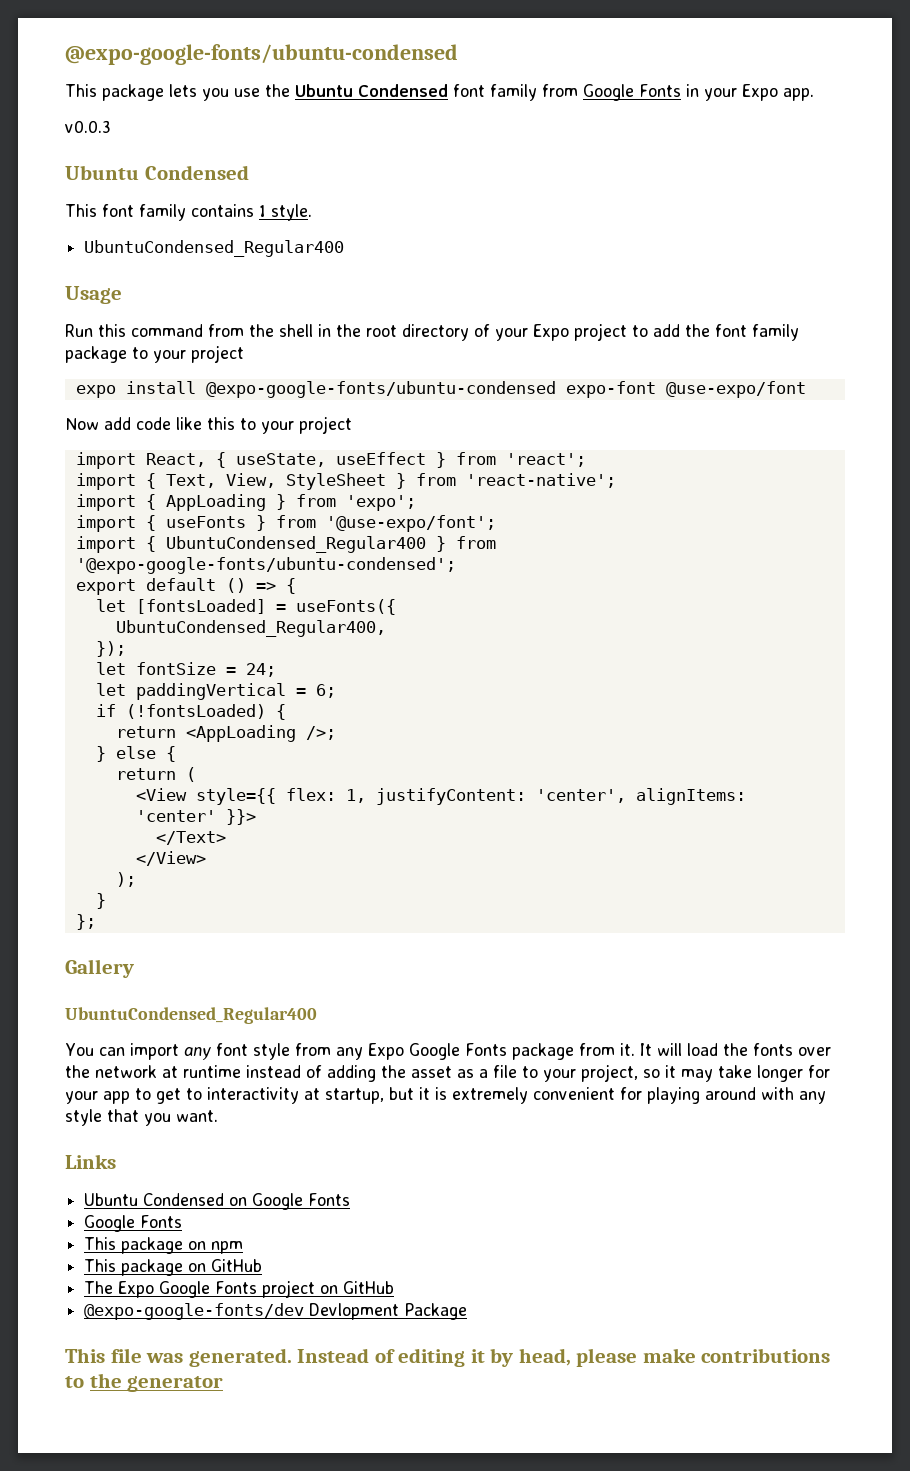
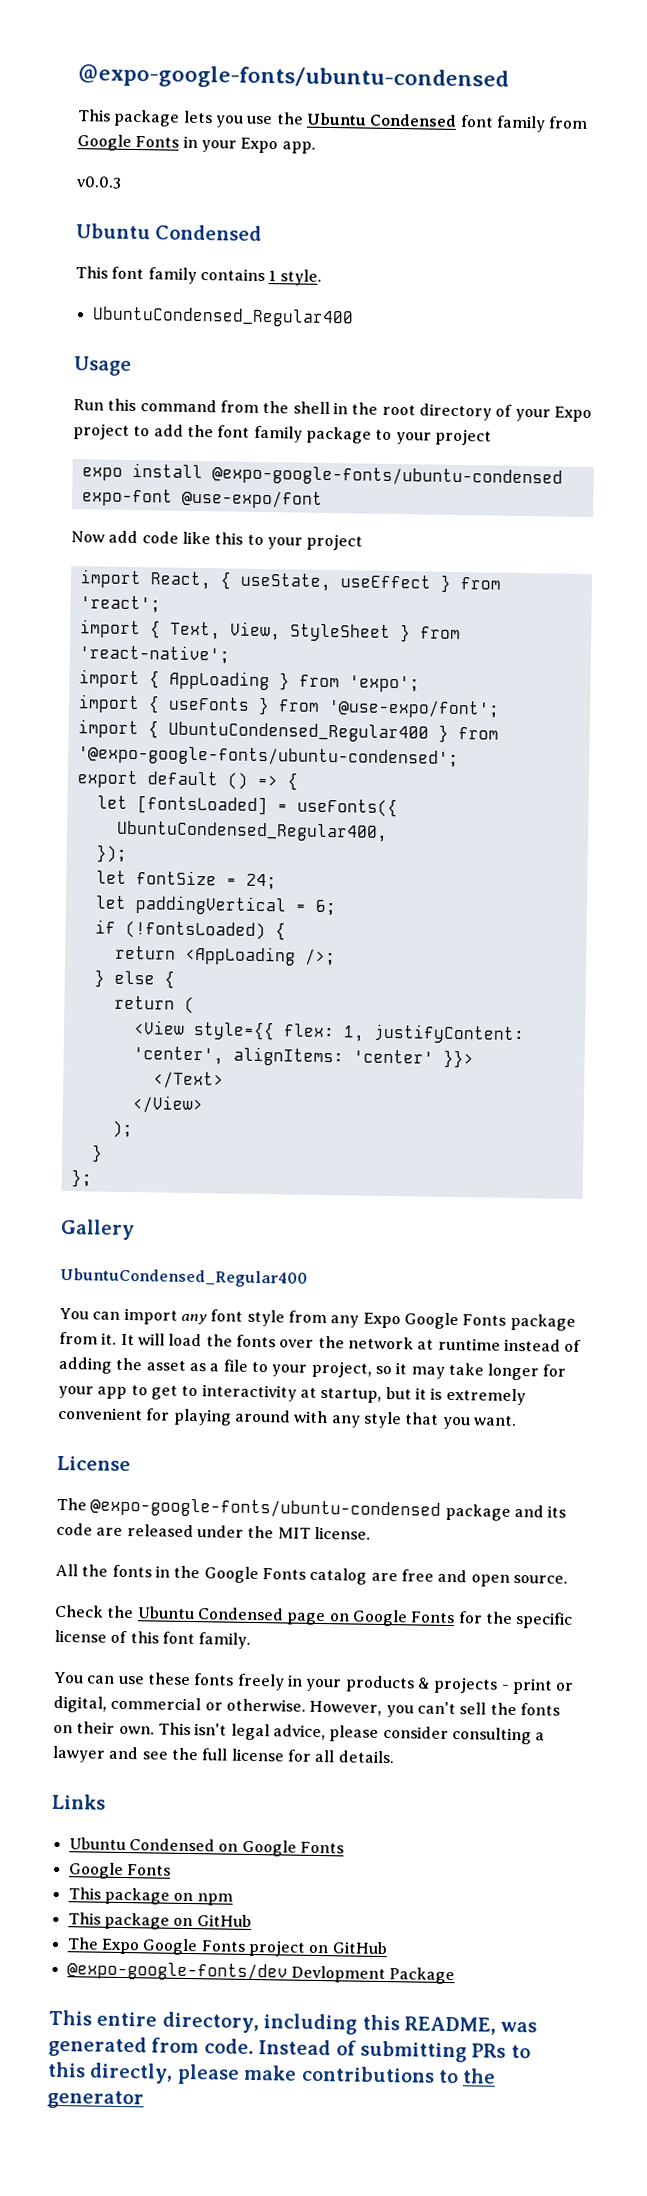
(218, 1116) none -> [57,1455,131,1472] [56,1497,567,1521] [56,1522,371,1540] [55,1563,568,1587] [54,1604,574,1629] [54,1629,252,1649] [53,1671,575,1695] [53,1695,560,1718] [53,1721,546,1745] [52,1745,394,1764] // License // The @expo-google-fonts/ubuntu-condensed package and its code are released under the MIT license. // All the fonts in the Google Fonts catalog are free and open source. // Check the Ubuntu Condensed page on Google Fonts for the specific license of this font family. // You can use these fonts freely in your products & projects - print or digital, commercial or otherwise. However, you can't sell the fonts on their own. This isn't legal advice, please consider consulting a lawyer and see the full license for all details.
[110,1348,571,1367] file was generated. Instead of editing it by head, -> [96,2011,538,2035] [48,2035,531,2063] [47,2061,174,2084] entire directory, including this README, was generated from code. Instead of submitting PRs to this directly,

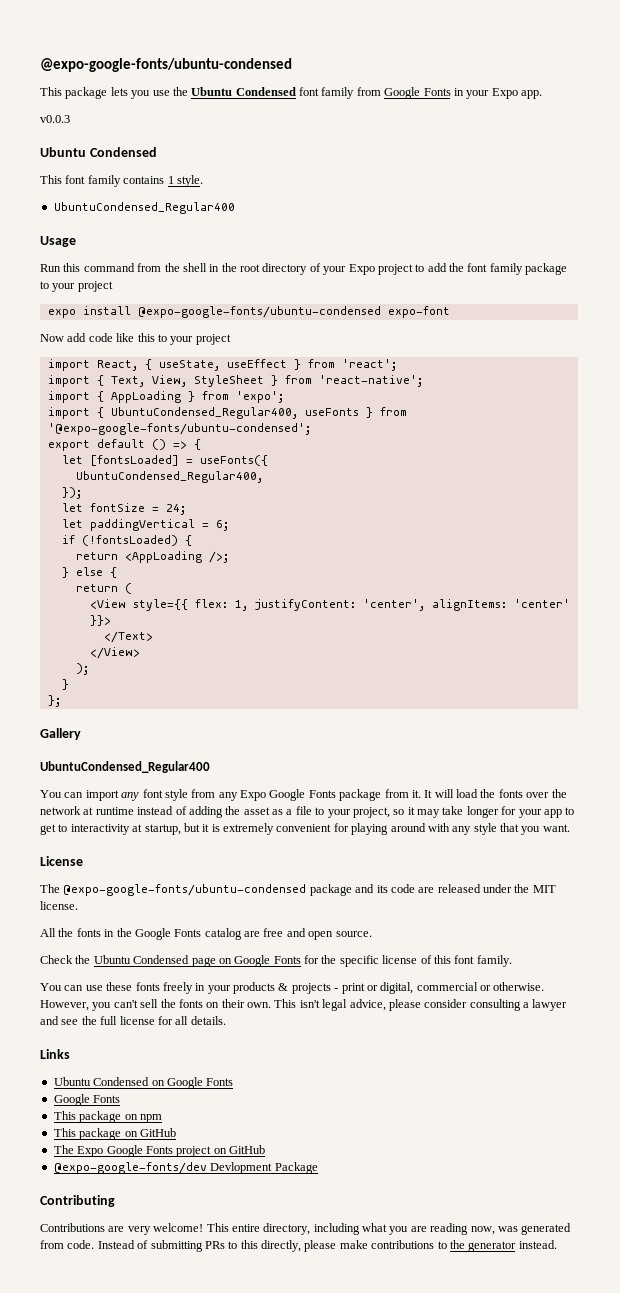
[181,489,323,509] @use-expo/font -> (450, 312) none
(160, 704) none -> [110,407,298,419] UbuntuCondensed_Regular400,
[327,699,500,719] [77,719,499,743] '@use-expo/font'; // import { UbuntuCondensed_Regular400 } from -> (407, 411) none
[48,2009,496,2035] This entire directory, including this README, -> [40,1195,115,1207] [40,1223,495,1235] Contributing // Contributions are very welcome! This entire directory, including what you are reading now,
(144, 2099) none -> [518,1240,557,1249] instead.

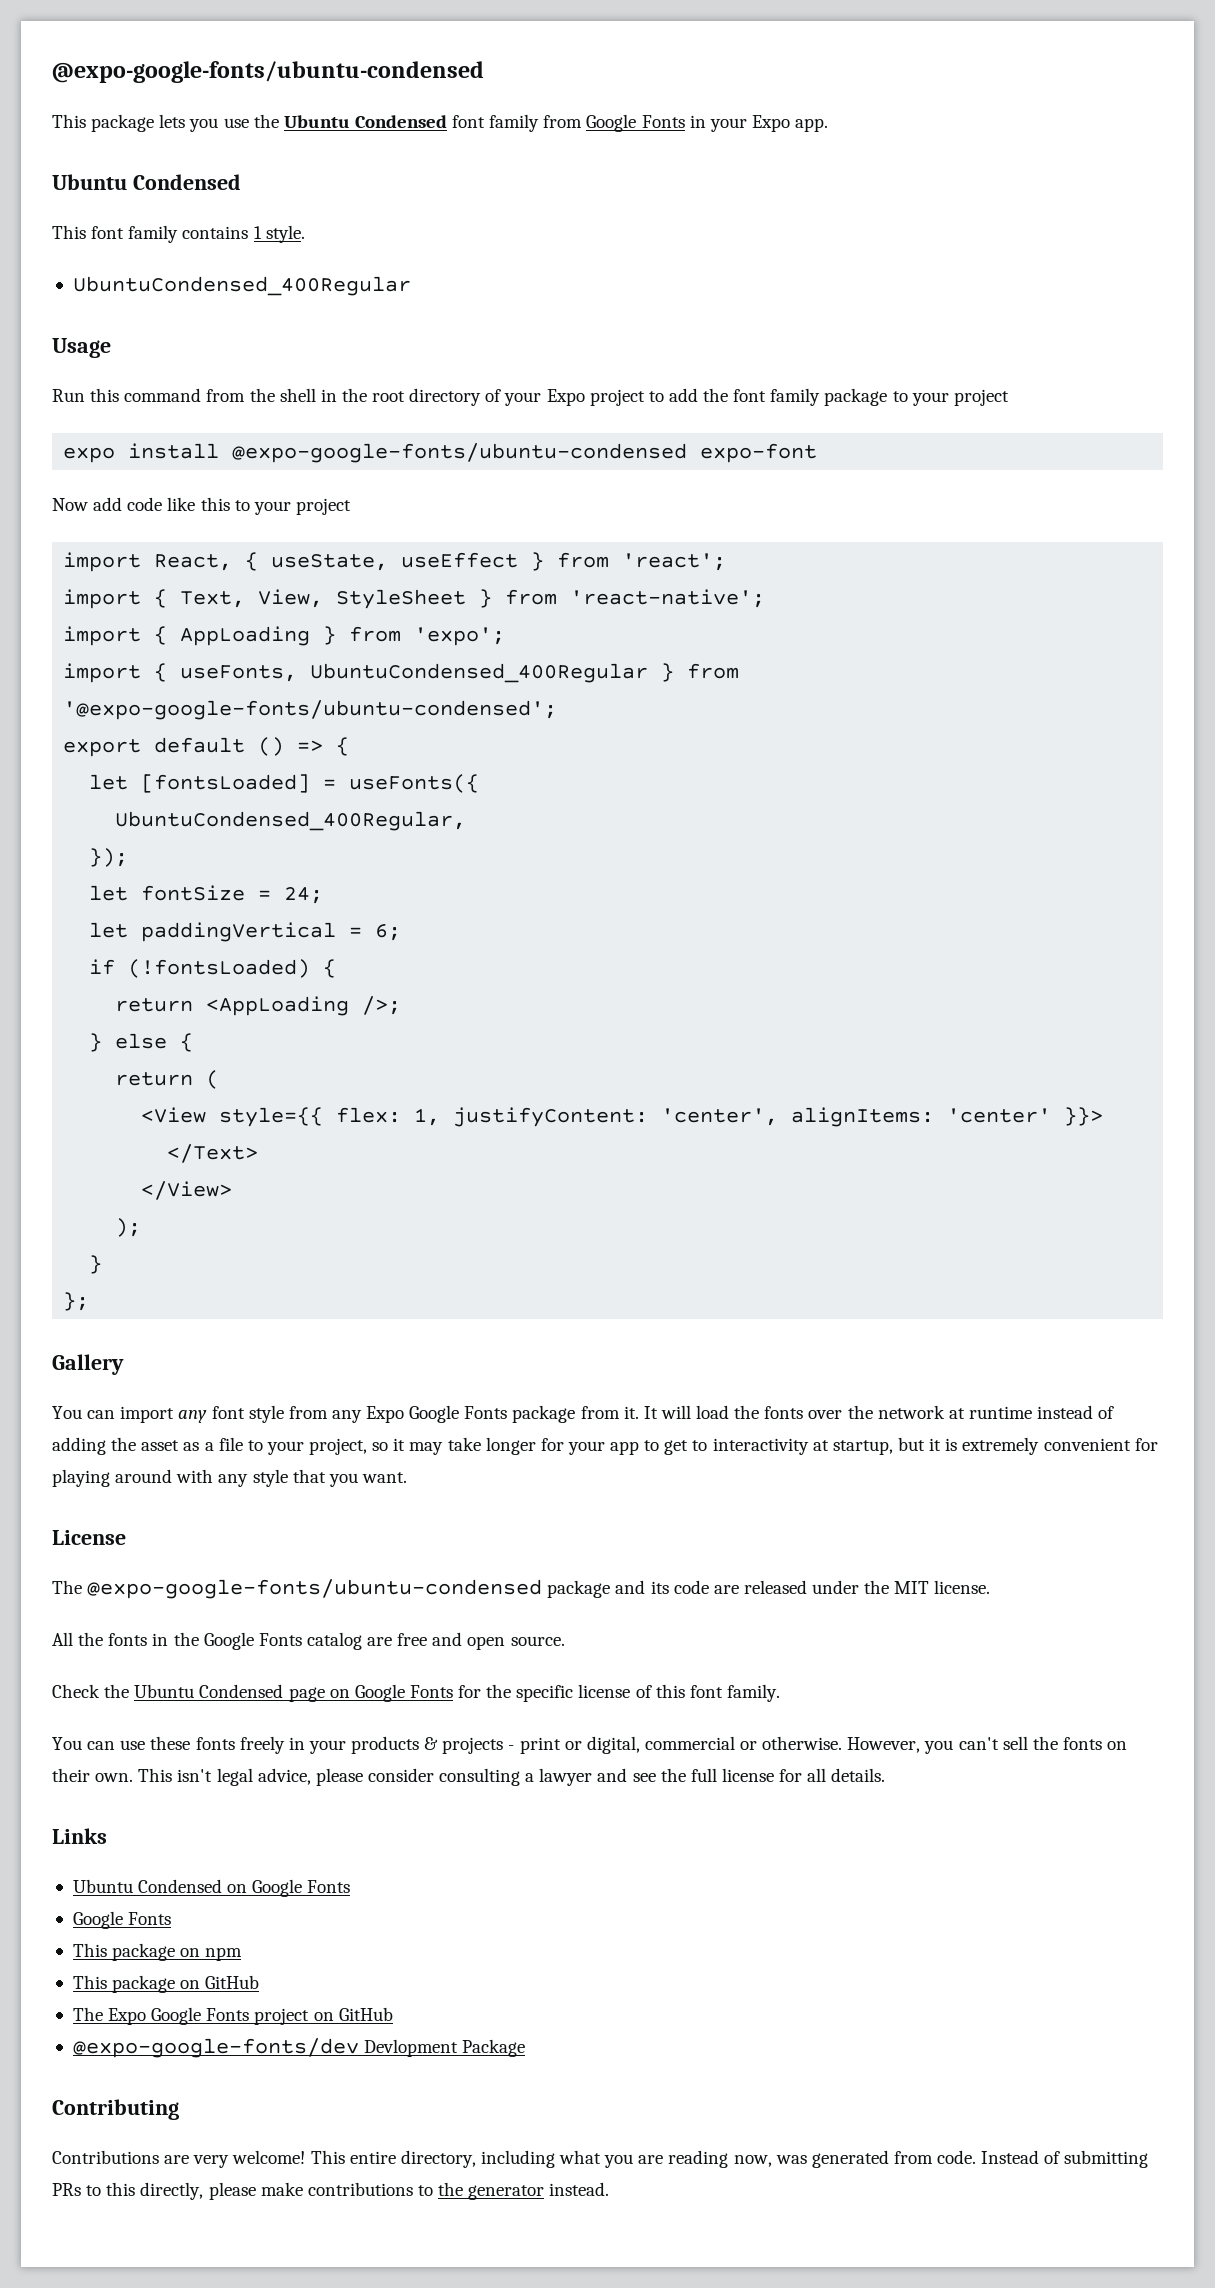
[40,115,70,123] // v0.0.3 -> (829, 125) none
[53,202,235,214] UbuntuCondensed_Regular400 -> [72,276,411,296] UbuntuCondensed_400Regular
[110,407,359,419] UbuntuCondensed_Regular400, useFonts -> [180,663,649,683] useFonts, UbuntuCondensed_400Regular
[75,471,263,483] UbuntuCondensed_Regular400, -> [115,811,467,831] UbuntuCondensed_400Regular,
[40,761,210,773] // UbuntuCondensed_Regular400 -> (124, 1364) none

